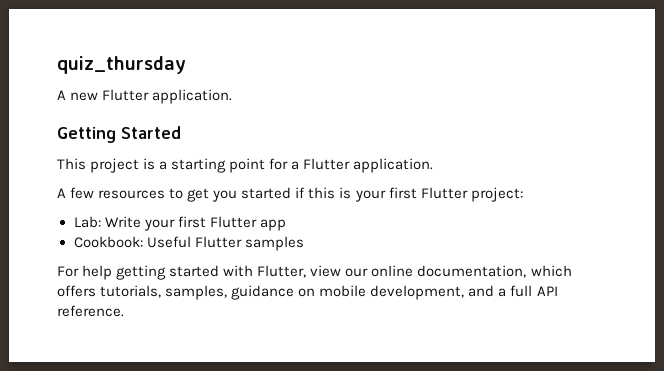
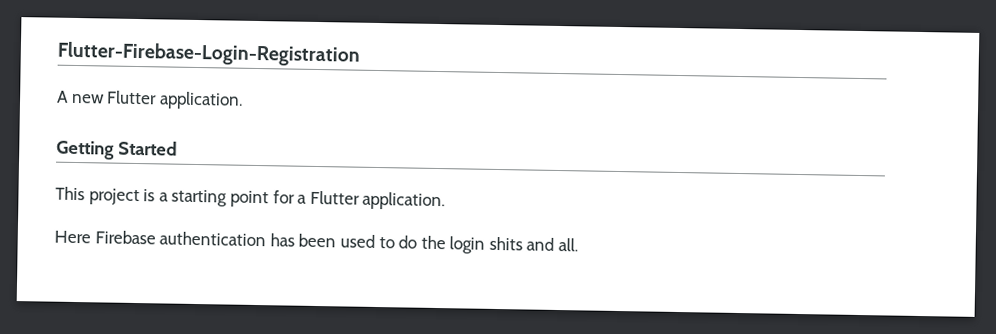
[57,56,186,74] quiz_thursday -> [57,41,360,67] Flutter-Firebase-Login-Registration
[57,187,523,202] [73,216,286,231] [73,236,304,251] [57,265,572,280] [57,285,558,300] [57,305,124,317] A few resources to get you started if this is your first Flutter project: // Lab: Write your first Flutter app // Cookbook: Useful Flutter samples // For help getting started with Flutter, view our online documentation, which offers tutorials, samples, guidance on mobile development, and a full API reference. -> [54,230,579,254] Here Firebase authentication has been used to do the login shits and all.

